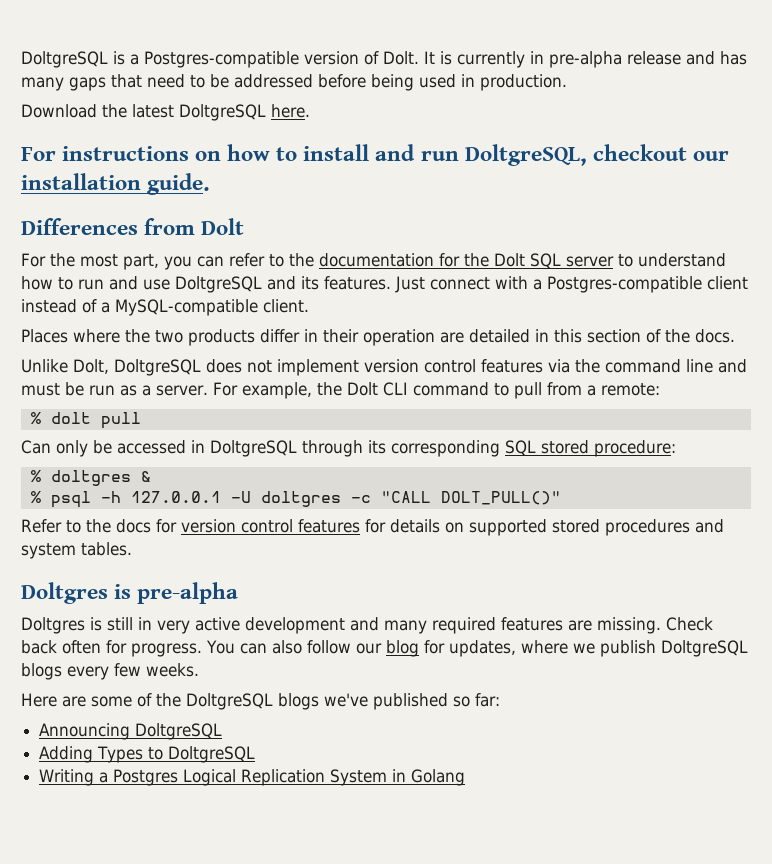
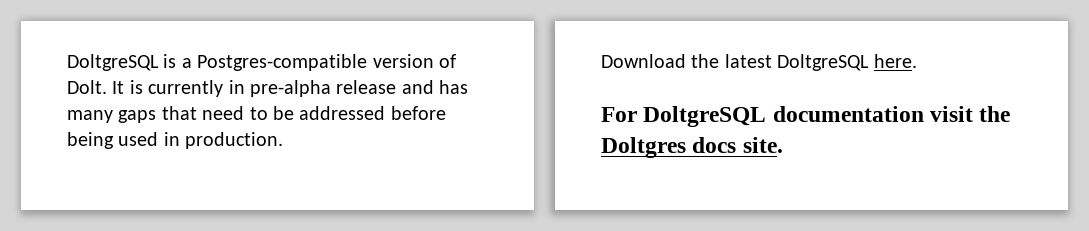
[62,144,729,166] [21,173,211,195] [21,218,245,235] [21,253,726,270] [21,276,748,293] [21,299,309,316] [21,329,735,346] [21,359,747,376] [21,382,660,399] [30,412,141,429] [21,440,676,457] [30,470,151,486] [30,491,561,508] [21,519,724,536] [21,542,132,559] [21,582,239,604] [21,617,713,634] [21,640,748,657] [21,663,199,680] [21,693,500,710] [39,723,223,740] [39,746,256,763] [39,769,466,786] instructions on how to install and run DoltgreSQL, checkout our installation guide. // Differences from Dolt // For the most part, you can refer to the documentation for the Dolt SQL server to understand how to run and use DoltgreSQL and its features. Just connect with a Postgres-compatible client instead of a MySQL-compatible client. // Places where the two products differ in their operation are detailed in this section of the docs. // Unlike Dolt, DoltgreSQL does not implement version control features via the command line and must be run as a server. For example, the Dolt CLI command to pull from a remote: // % dolt pull // Can only be accessed in DoltgreSQL through its corresponding SQL stored procedure: // % doltgres & // % psql -h 127.0.0.1 -U doltgres -c "CALL DOLT_PULL()" // Refer to the docs for version control features for details on supported stored procedures and system tables. // Doltgres is pre-alpha // Doltgres is still in very active development and many required features are missing. Check back often for progress. You can also follow our blog for updates, where we publish DoltgreSQL blogs every few weeks. // Here are some of the DoltgreSQL blogs we've published so far: // Announcing DoltgreSQL // Adding Types to DoltgreSQL // Writing a Postgres Logical Replication System in Golang -> [643,106,1011,127] [601,137,783,158] DoltgreSQL documentation visit the Doltgres docs site.

